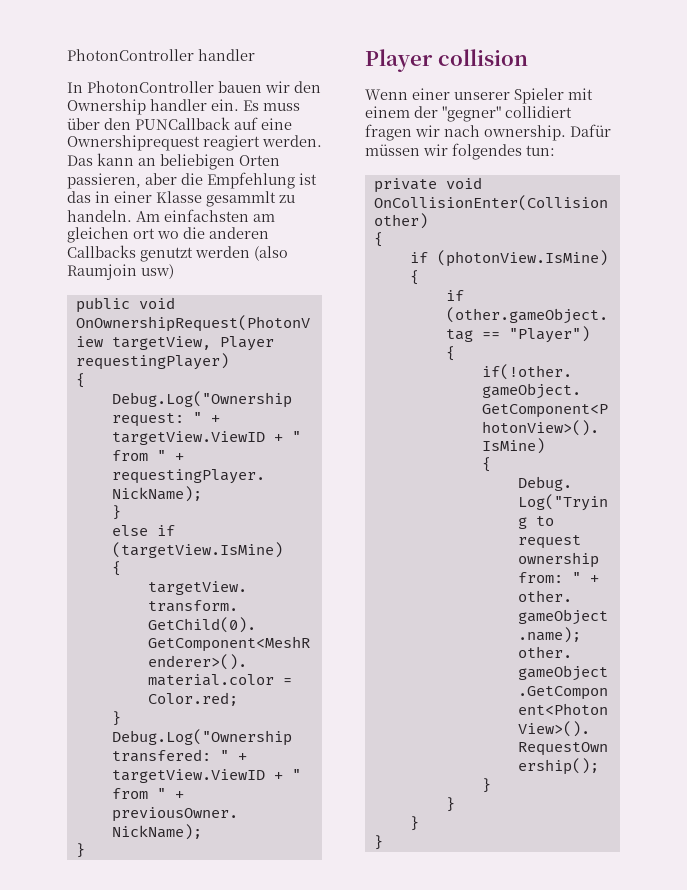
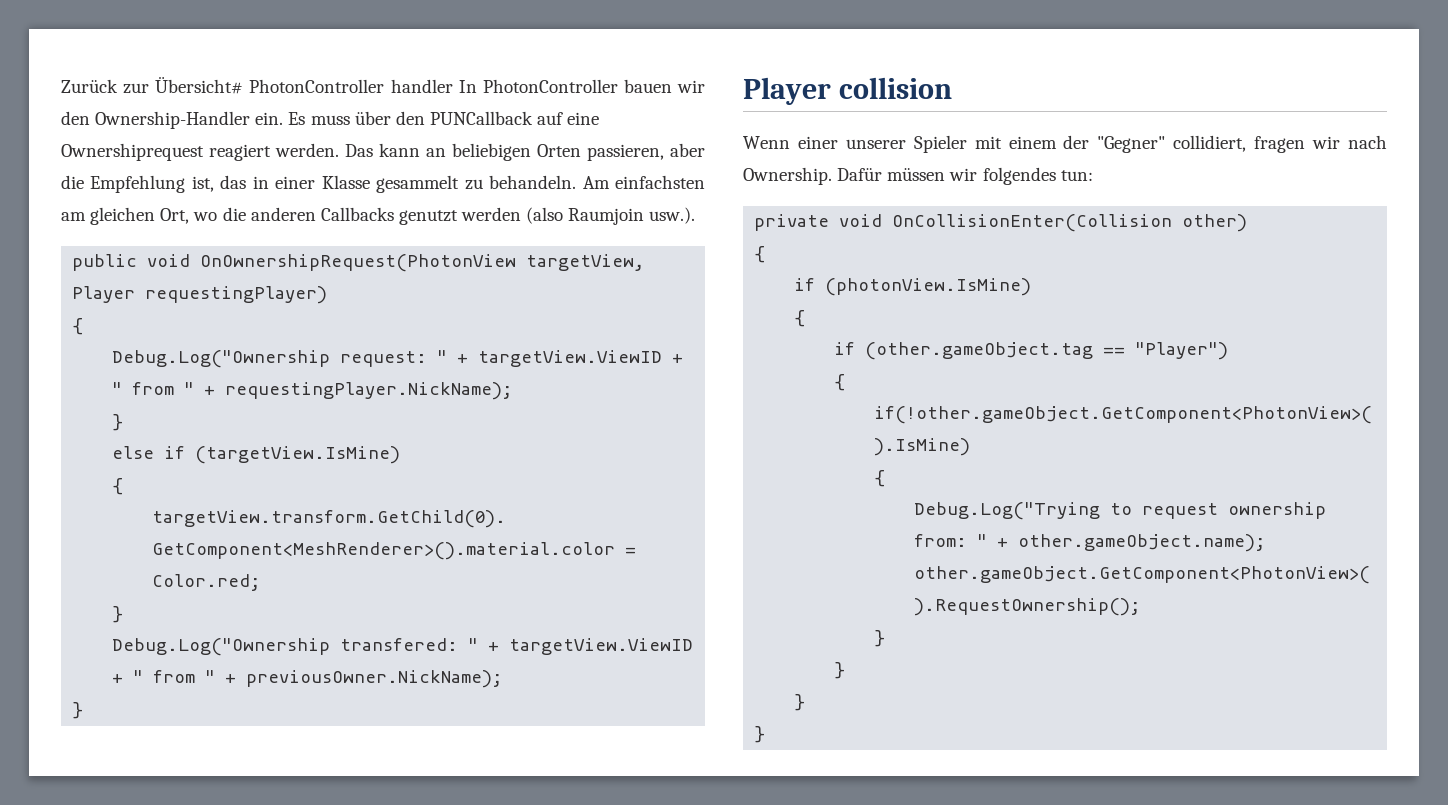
(67, 55) none -> [61,77,244,94] Zurück zur Übersicht#
(255, 55) // -> (453, 86) none
[67,99,207,115] Ownership handler -> [95,111,251,129] Ownership-Handler
[299,173,317,185] ist -> [191,176,214,192] ist,
[206,191,295,207] [67,210,132,222] gesammlt zu handeln. -> [376,175,577,193] gesammelt zu behandeln.
[133,228,155,239] ort -> [160,208,190,224] Ort,
[141,264,174,279] usw) -> [649,207,696,224] usw.).
[442,106,572,122] "gegner" collidiert -> [1097,135,1247,153] "Gegner" collidiert,
[484,125,566,141] ownership. -> [743,167,832,185] Ownership.

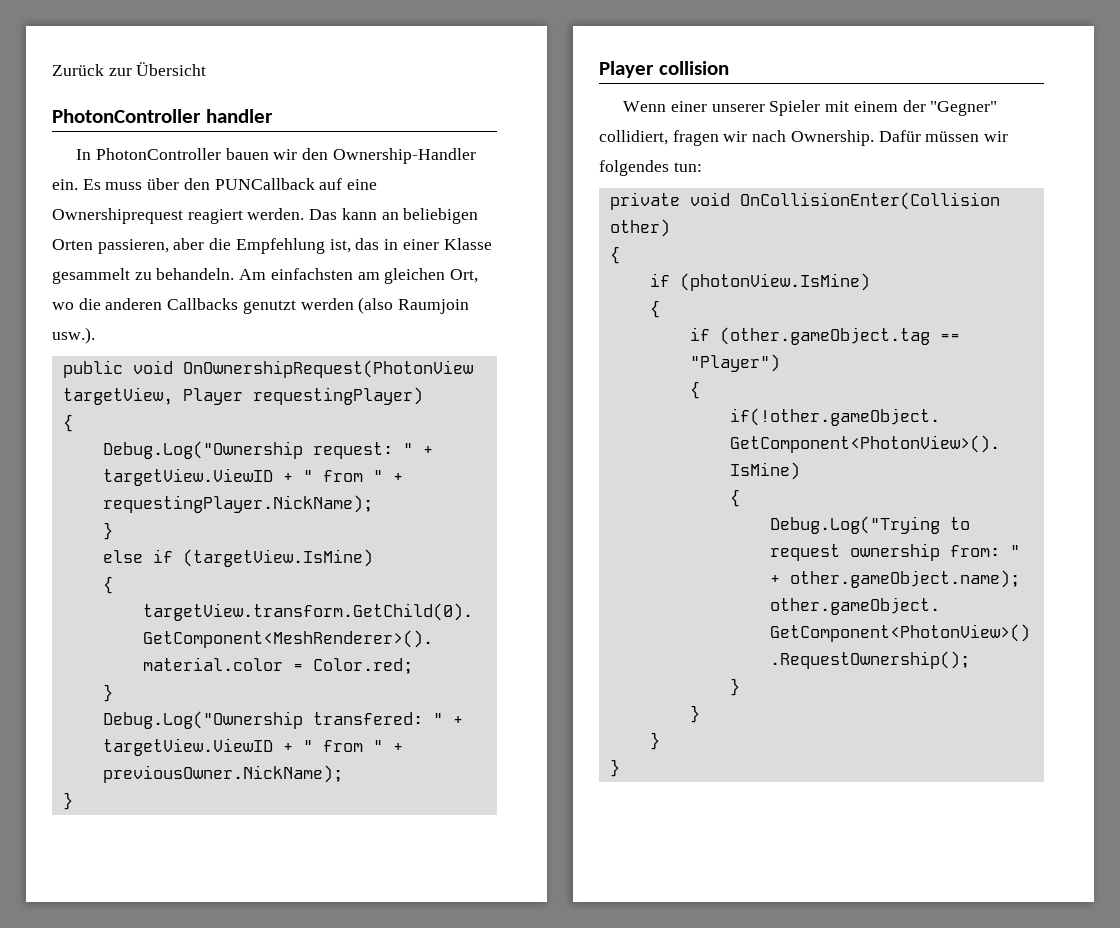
[155,77,244,94] Übersicht# -> [136,62,207,76] Übersicht //
(453, 86) none -> (273, 116) //

